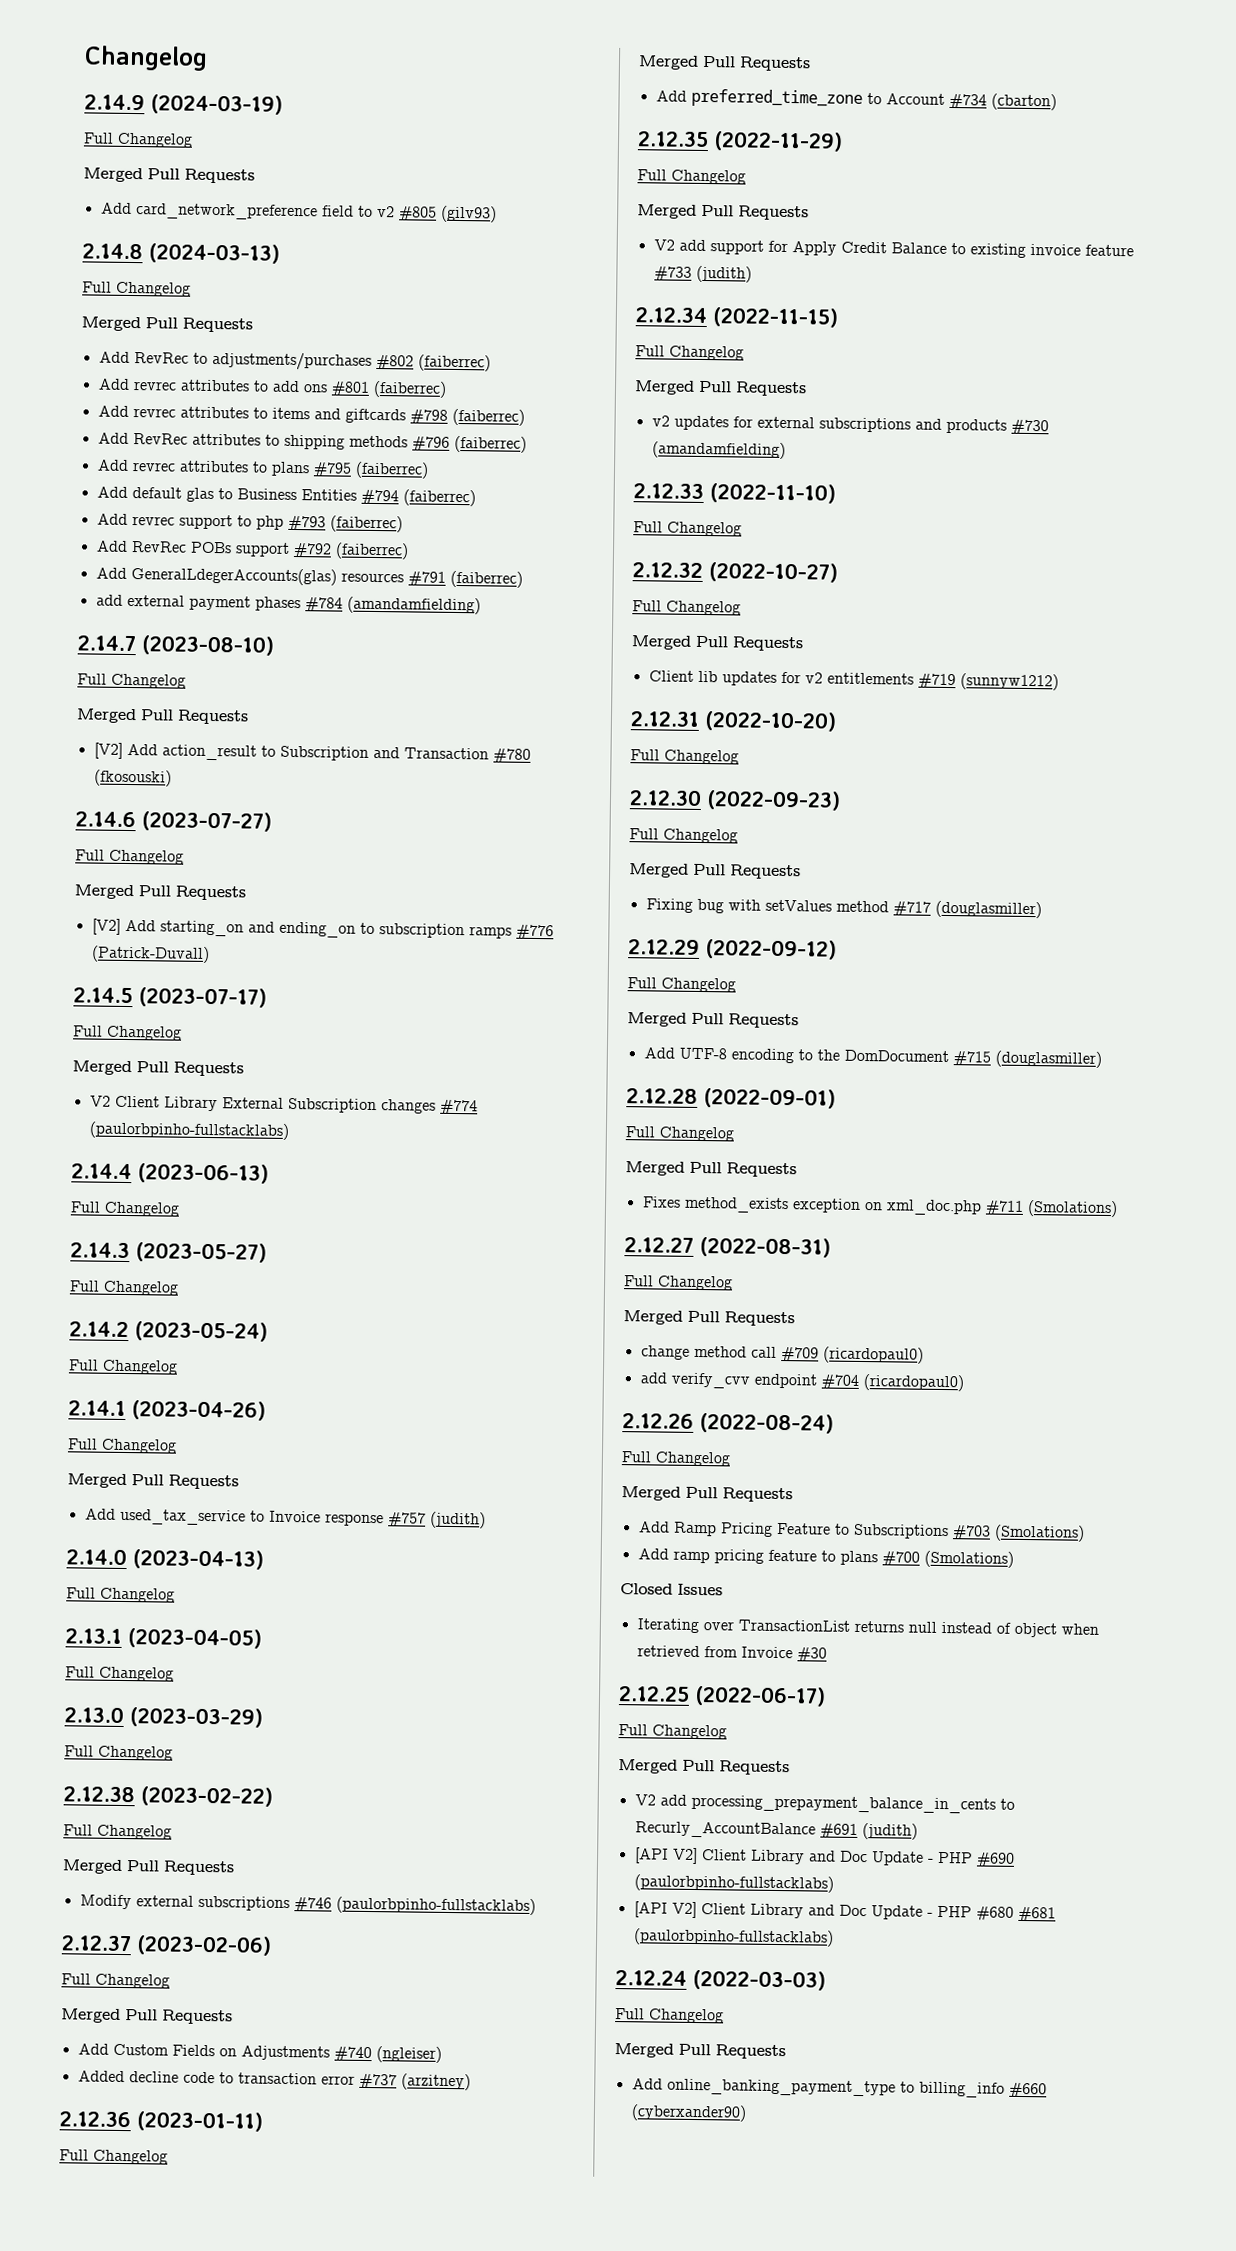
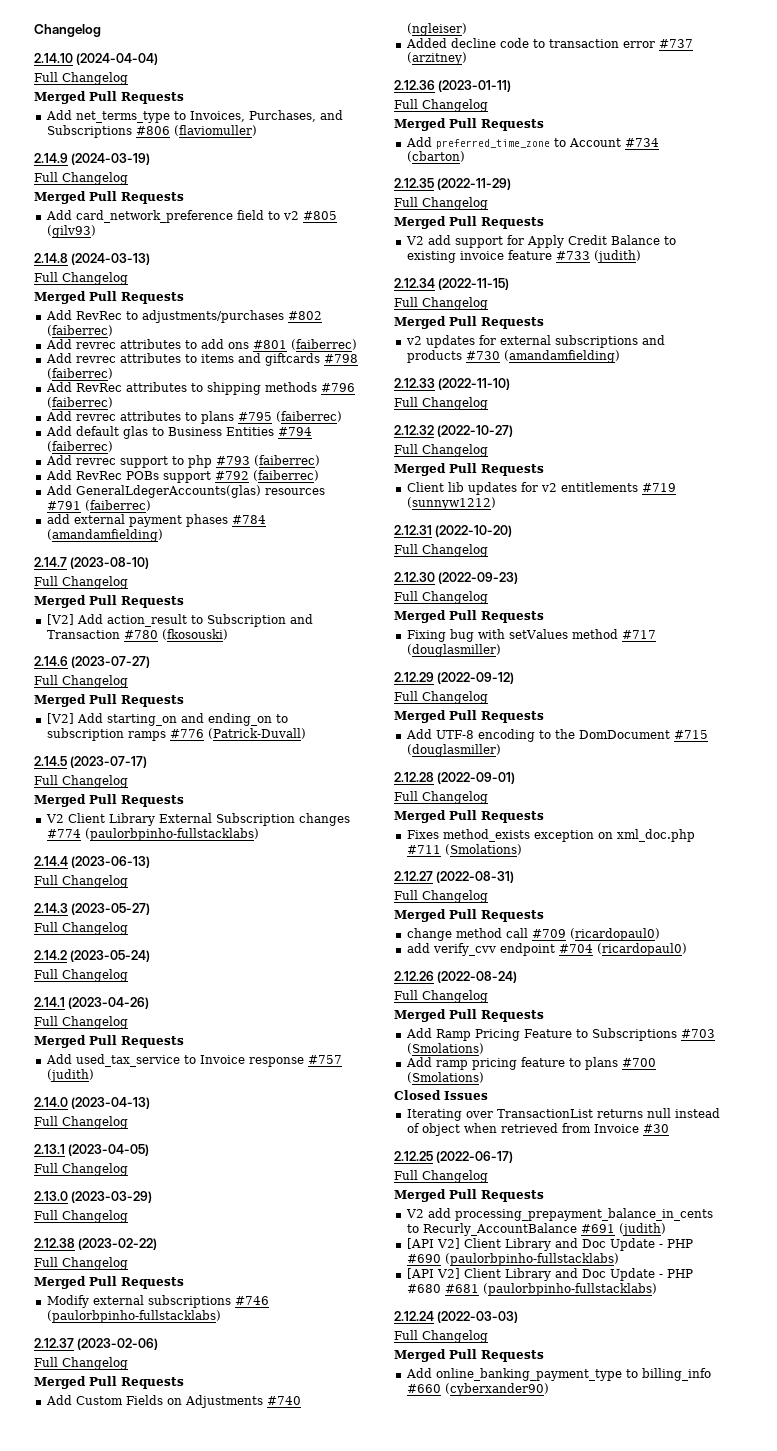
[84,45,208,71] Changelog -> [34,24,101,37] [34,53,159,65] [34,72,128,85] [34,91,184,104] [45,110,343,123] [46,125,257,138] Changelog // 2.14.10 (2024-04-04) // Full Changelog // Merged Pull Requests // Add net_terms_type to Invoices, Purchases, and Subscriptions #806 (flaviomuller)

